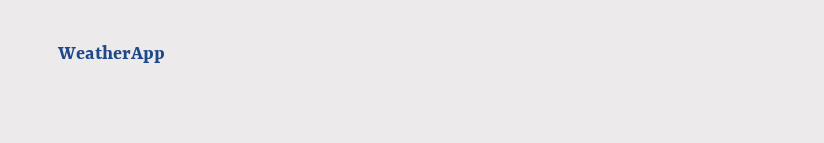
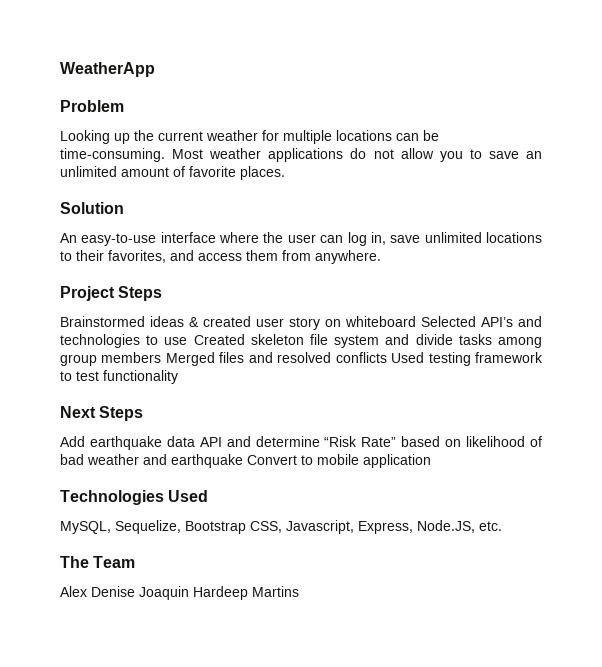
(165, 54) none -> [60,100,124,112] [60,130,439,144] [60,148,543,162] [60,166,285,180] [60,202,124,214] [60,232,542,246] [60,250,381,264] [60,286,163,301] [60,316,542,330] [60,334,542,348] [60,352,544,366] [60,370,178,384] [60,406,144,421] [60,436,543,450] [60,454,431,468] [60,490,209,505] [60,520,502,534] [60,556,136,568] [60,586,299,600] // Problem // Looking up the current weather for multiple locations can be time-consuming. Most weather applications do not allow you to save an unlimited amount of favorite places. // Solution // An easy-to-use interface where the user can log in, save unlimited locations to their favorites, and access them from anywhere. // Project Steps // Brainstormed ideas & created user story on whiteboard Selected API’s and technologies to use Created skeleton file system and divide tasks among group members Merged files and resolved conflicts Used testing framework to test functionality // Next Steps // Add earthquake data API and determine “Risk Rate” based on likelihood of bad weather and earthquake Convert to mobile application // Technologies Used // MySQL, Sequelize, Bootstrap CSS, Javascript, Express, Node.JS, etc. // The Team // Alex Denise Joaquin Hardeep Martins

